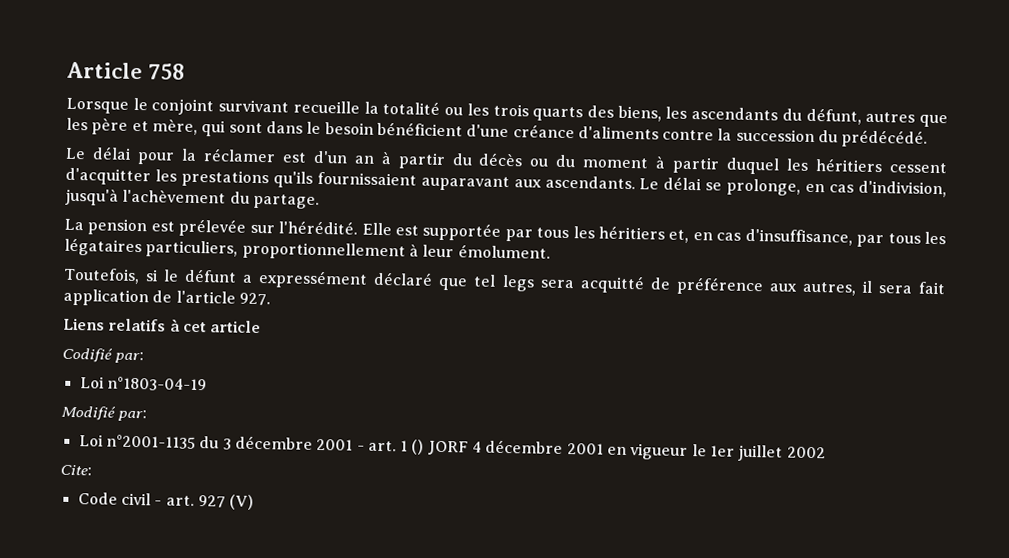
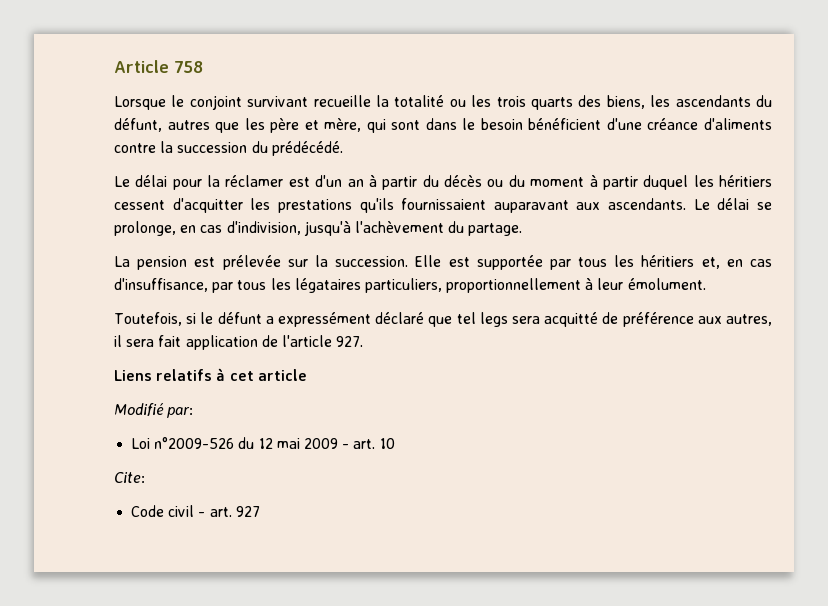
[278,220,359,235] l'hérédité. -> [314,255,409,267] la succession.
[62,347,145,364] [79,376,207,392] // Codifié par: // Loi n°1803-04-19 -> (307, 375) none
[105,434,826,462] n°2001-1135 du 3 décembre 2001 - art. 1 () JORF 4 décembre 2001 en vigueur le 1er juillet 2002 -> [154,437,395,449] n°2009-526 du 12 mai 2009 - art. 10
[229,494,255,510] (V) -> (260, 511) none

